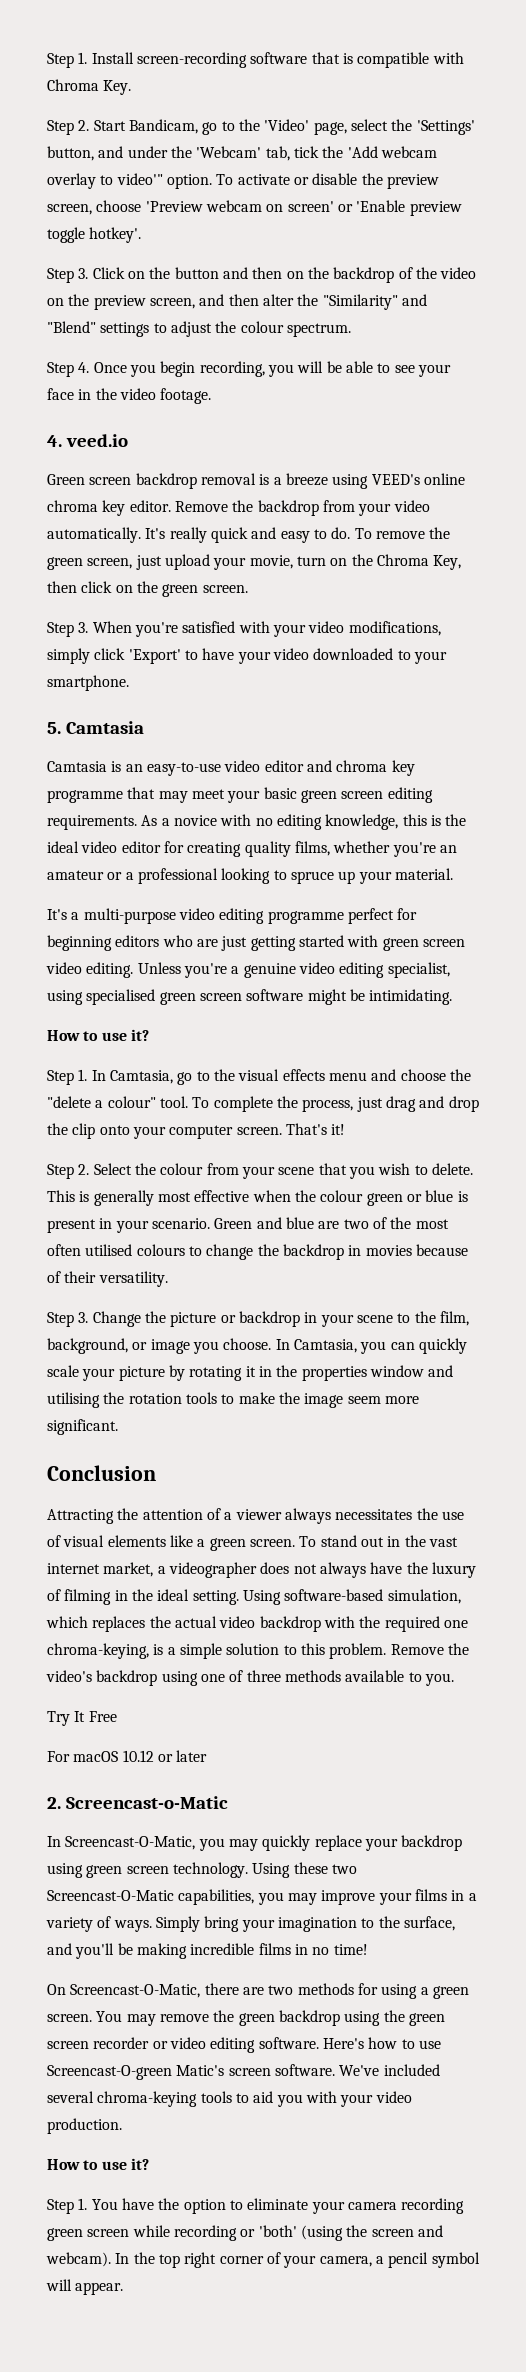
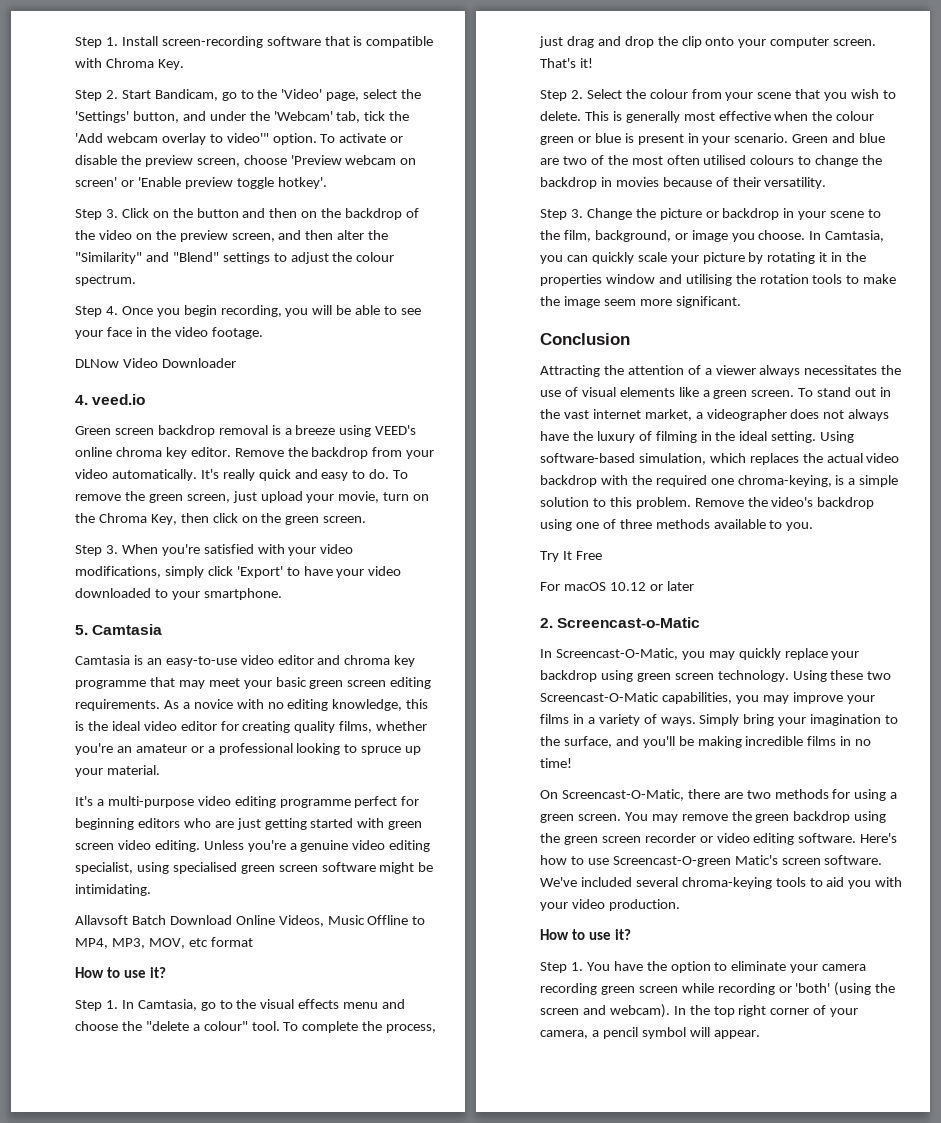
(212, 396) none -> [75,358,236,368] // DLNow Video Downloader
(453, 997) none -> [75,915,426,927] [75,937,253,949] // Allavsoft Batch Download Online Videos, Music Offline to MP4, MP3, MOV, etc format

